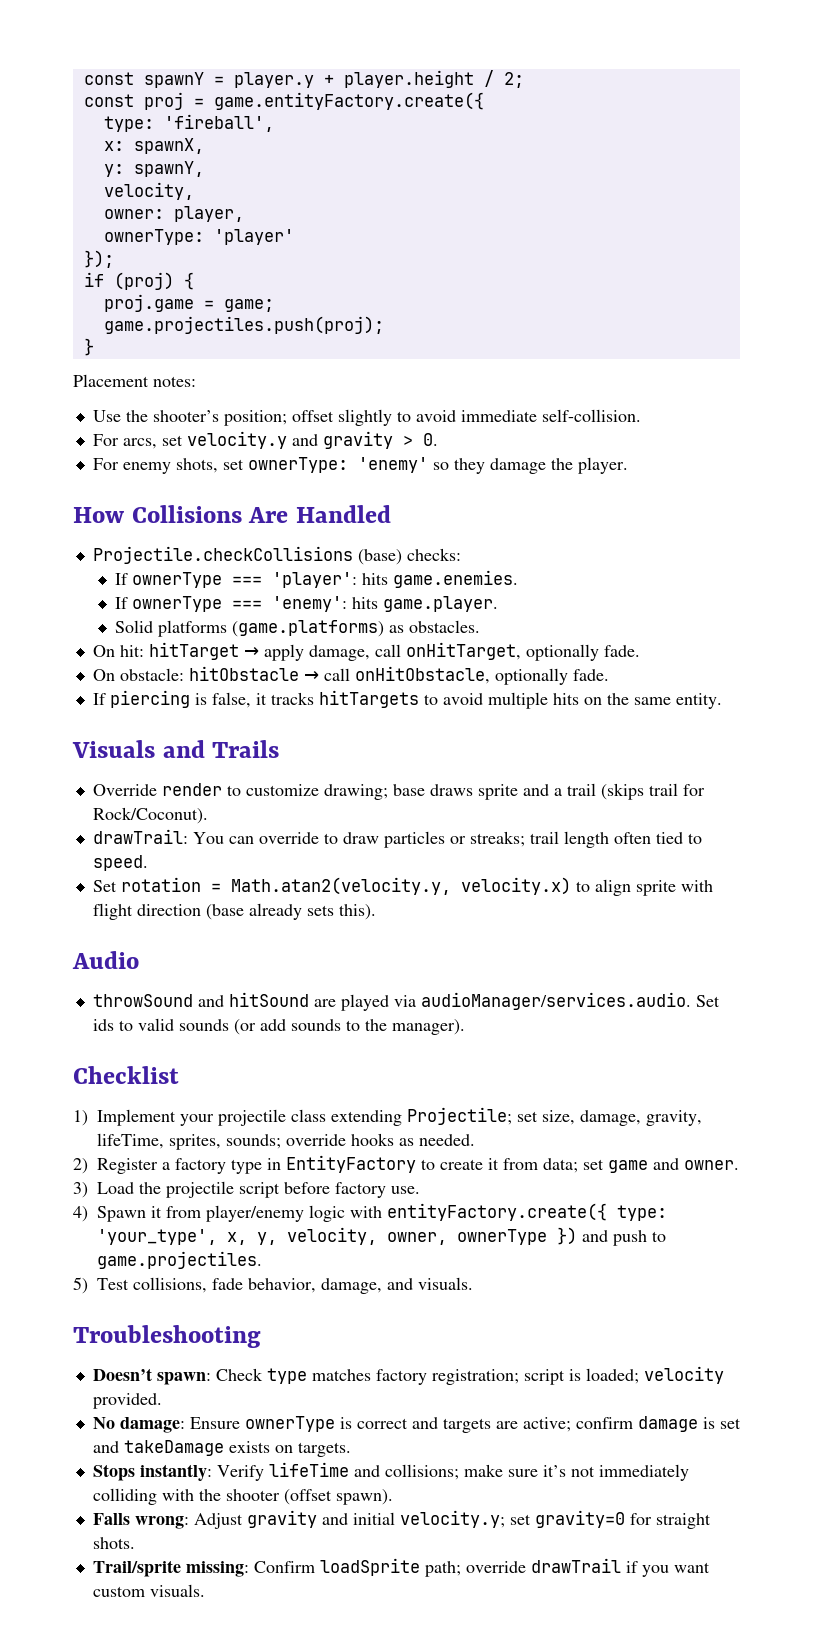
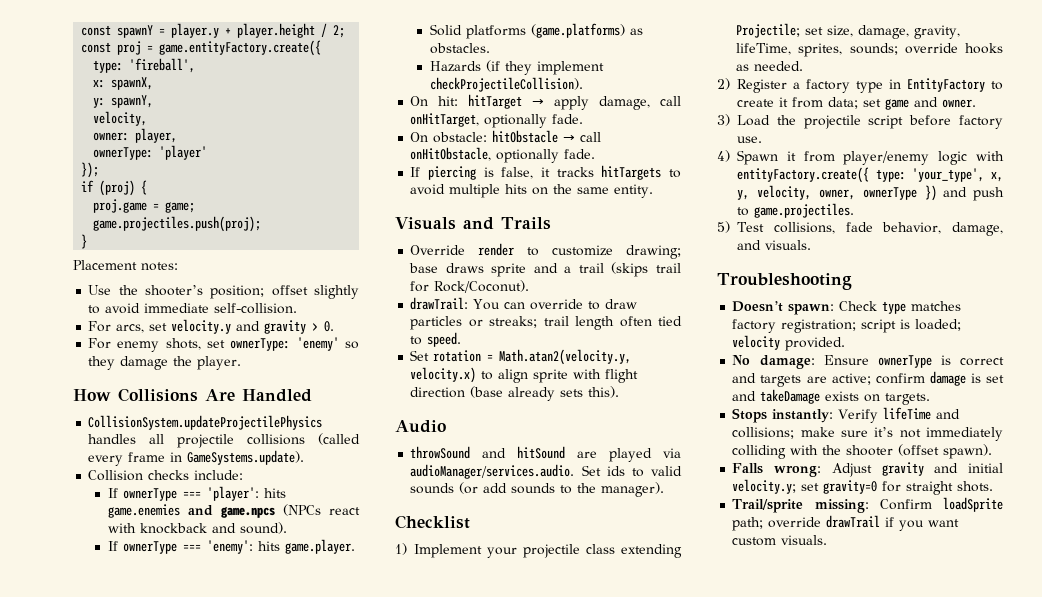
[92,546,461,565] Projectile.checkCollisions (base) checks: -> [88,415,323,430] [88,433,360,448] [88,450,305,466] [88,470,244,481] CollisionSystem.updateProjectilePhysics handles all projectile collisions (called every frame in GameSystems.update). // Collision checks include:
[393,570,519,588] game.enemies. -> [107,504,360,518] [107,522,287,534] game.enemies and game.npcs (NPCs react with knockback and sound).
(481, 626) none -> [429,60,604,75] [429,77,583,92] // Hazards (if they implement checkProjectileCollision).

